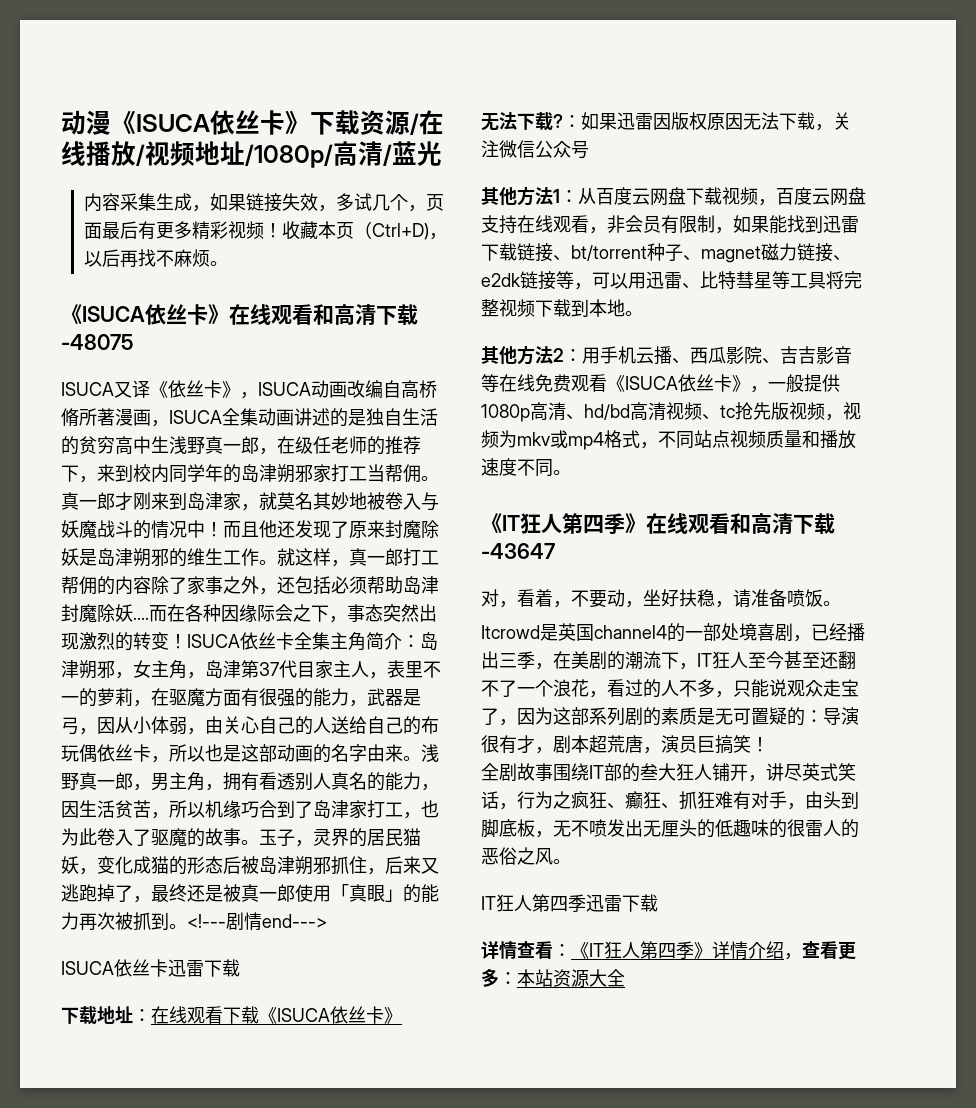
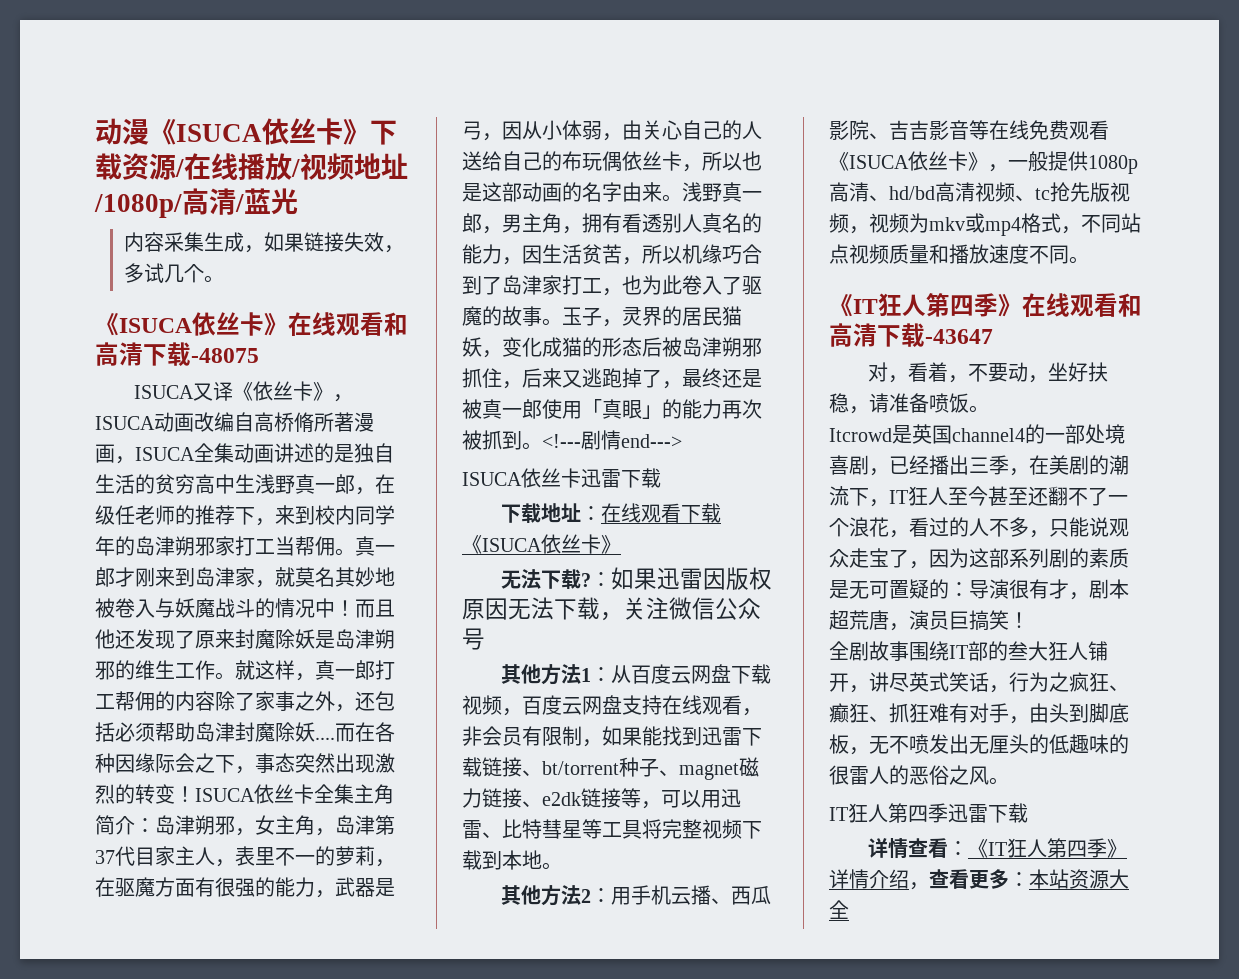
[407,194,444,212] [83,221,447,240] [83,249,210,268] ，页面最后有更多精彩视频！收藏本页（Ctrl+D)，以后再找不麻烦 -> (204, 273) none

